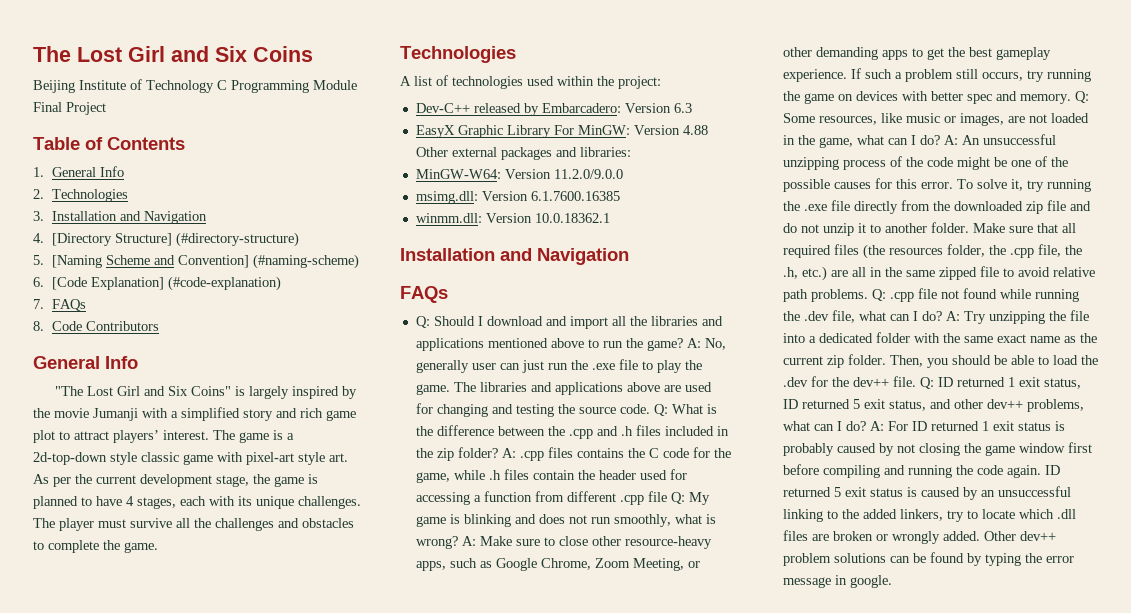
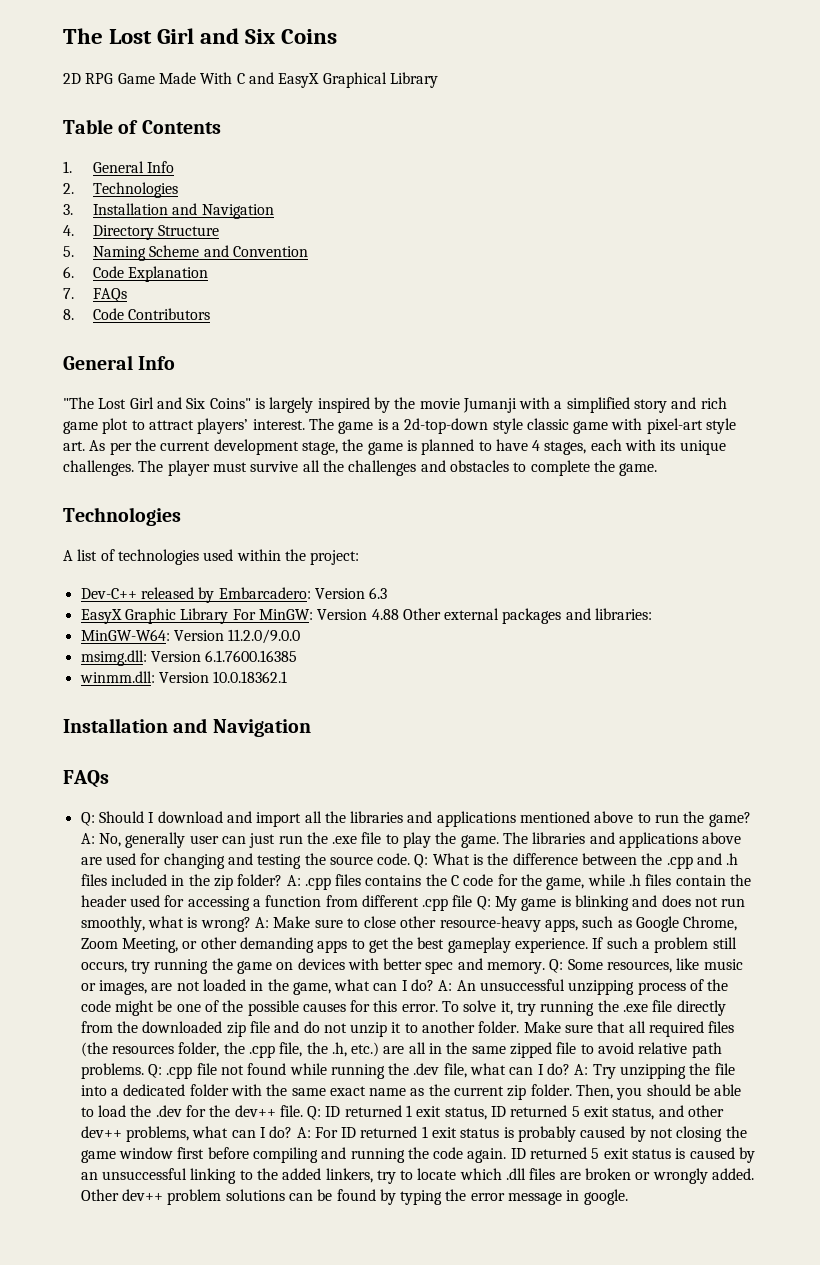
[33,79,357,93] [33,102,106,115] Beijing Institute of Technology C Programming Module Final Project -> [63,72,438,88] 2D RPG Game Made With C and EasyX Graphical Library
[51,232,299,247] [Directory Structure] (#directory-structure) -> [92,225,220,240] Directory Structure
[51,255,102,268] [Naming -> [92,246,146,261] Naming
[177,254,359,269] Convention] (#naming-scheme) -> [232,246,308,257] Convention
[51,276,281,291] [Code Explanation] (#code-explanation) -> [92,266,209,282] Code Explanation

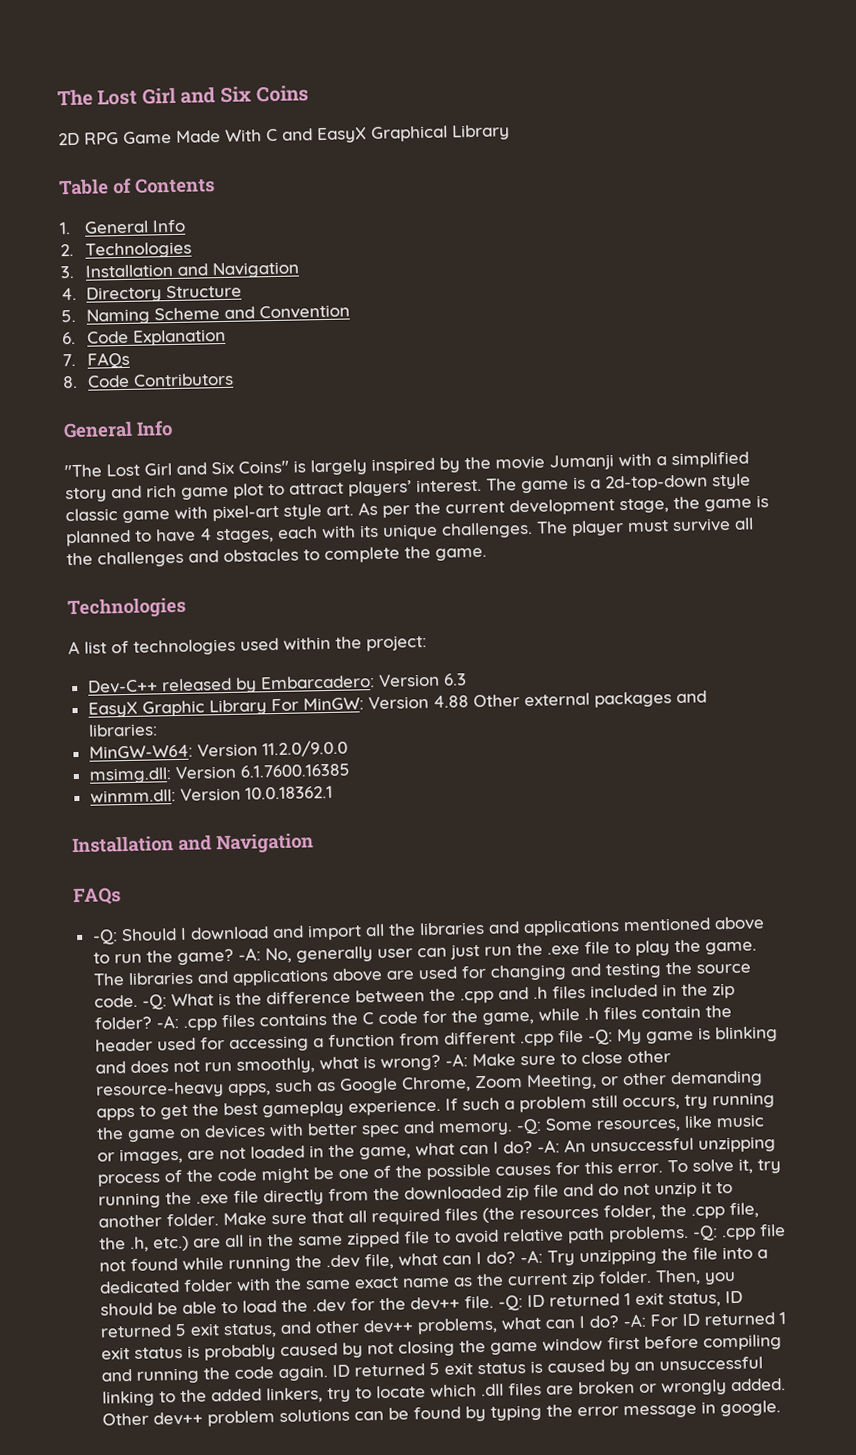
[80,812,95,826] Q: -> [91,929,118,945] -Q:
[80,833,95,844] A: -> [237,947,261,961] -A:
[414,854,429,868] Q: -> [141,994,167,1010] -Q:
[286,875,301,886] A: -> [155,1015,179,1029] -A:
[476,896,491,910] Q: -> [587,1029,613,1045] -Q:
[254,917,269,928] A: -> [444,1053,468,1067] -A:
[549,959,564,973] Q: -> [515,1118,542,1135] -Q:
[438,980,453,991] A: -> [536,1139,560,1153] -A:
[147,1064,162,1078] Q: -> [691,1225,718,1241] -Q:
[574,1064,589,1075] A: -> [519,1249,543,1264] -A:
[307,1106,322,1120] Q: -> [497,1295,523,1311] -Q:
[296,1127,311,1138] A: -> [622,1313,646,1328] -A:

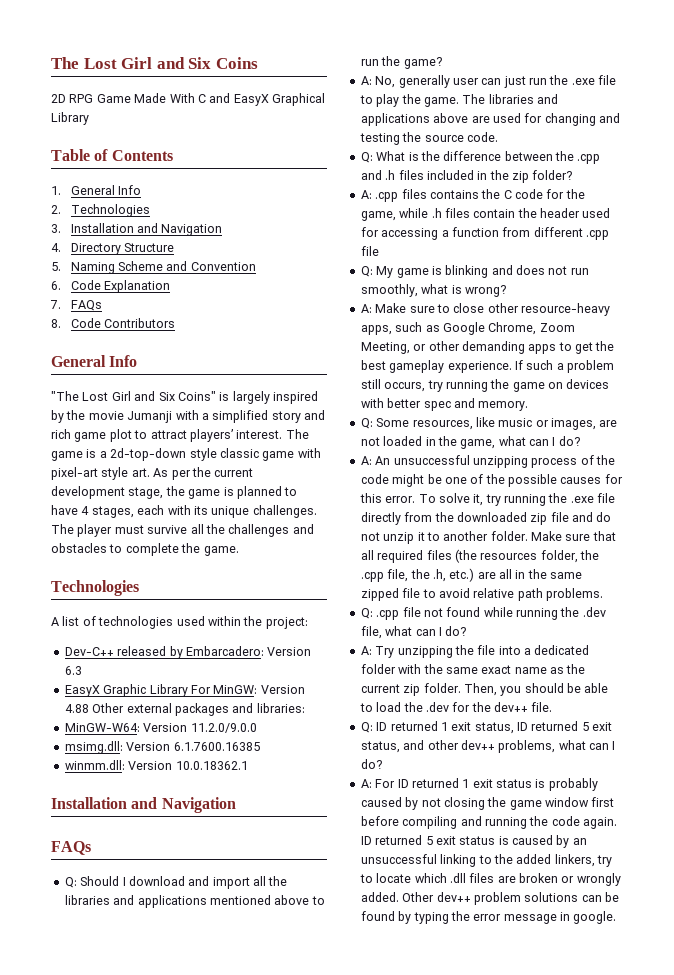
[91,929,118,945] -Q: -> [64,877,77,888] Q:
[237,947,261,961] -A: -> [360,76,372,85] // A:
[141,994,167,1010] -Q: -> [360,152,373,163] // Q:
[155,1015,179,1029] -A: -> [360,190,372,199] // A:
[587,1029,613,1045] -Q: -> [360,266,373,277] // Q:
[444,1053,468,1067] -A: -> [360,304,372,313] // A:
[515,1118,542,1135] -Q: -> [360,418,373,429] // Q:
[536,1139,560,1153] -A: -> [360,456,372,465] // A:
[691,1225,718,1241] -Q: -> [360,608,373,619] // Q:
[519,1249,543,1264] -A: -> [360,646,372,655] // A:
[497,1295,523,1311] -Q: -> [360,722,373,733] // Q:
[622,1313,646,1328] -A: -> [360,779,372,788] // A:

